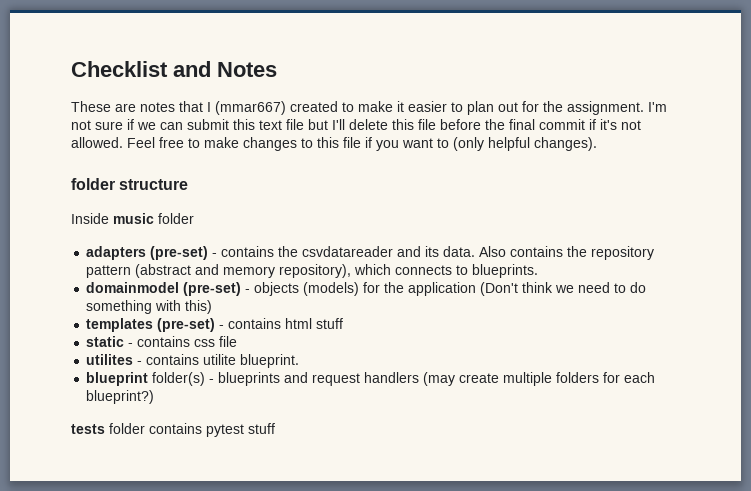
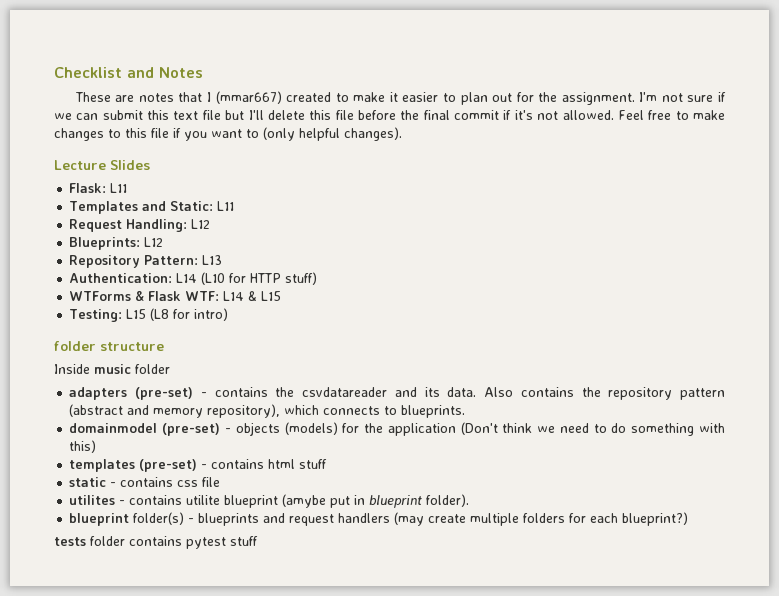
(597, 144) none -> [54,160,150,170] [69,183,128,193] [69,201,235,214] [69,219,211,232] [69,237,164,250] [69,255,223,268] [69,272,318,285] [69,290,282,301] [69,308,229,322] // Lecture Slides // Flask: L11 // Templates and Static: L11 // Request Handling: L12 // Blueprints: L12 // Repository Pattern: L13 // Authentication: L14 (L10 for HTTP stuff) // WTForms & Flask WTF: L14 & L15 // Testing: L15 (L8 for intro)
[240,354,300,368] blueprint. -> [224,494,470,508] blueprint (amybe put in blueprint folder).

